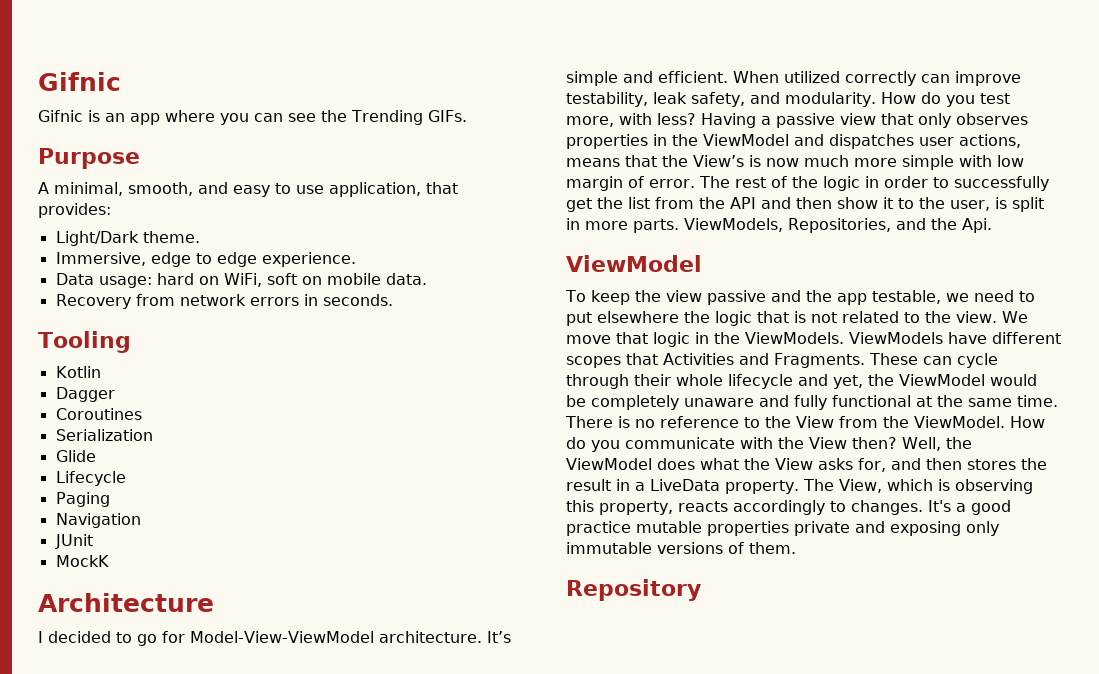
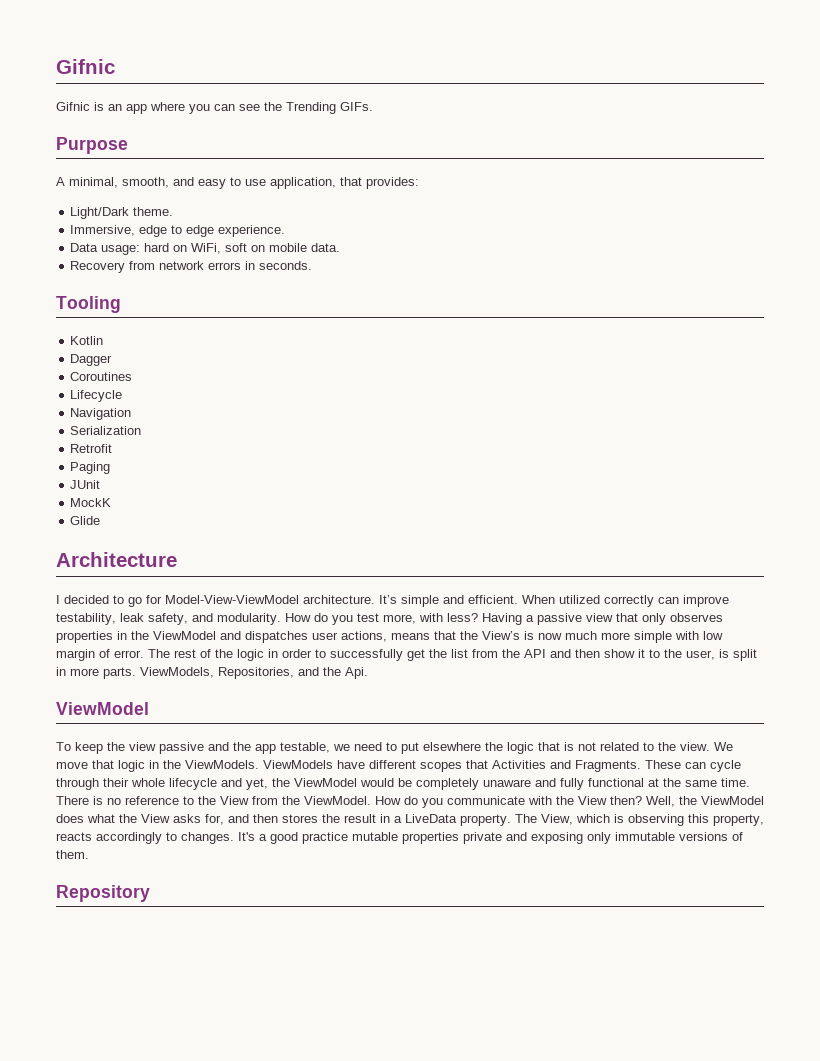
(142, 414) none -> [70,390,123,402] [70,408,132,420] // Lifecycle // Navigation
[55,450,96,462] [55,471,126,486] Glide // Lifecycle -> [70,444,113,453] Retrofit
[55,513,141,528] // Navigation -> (111, 468) none
(109, 561) none -> [70,516,101,525] // Glide

